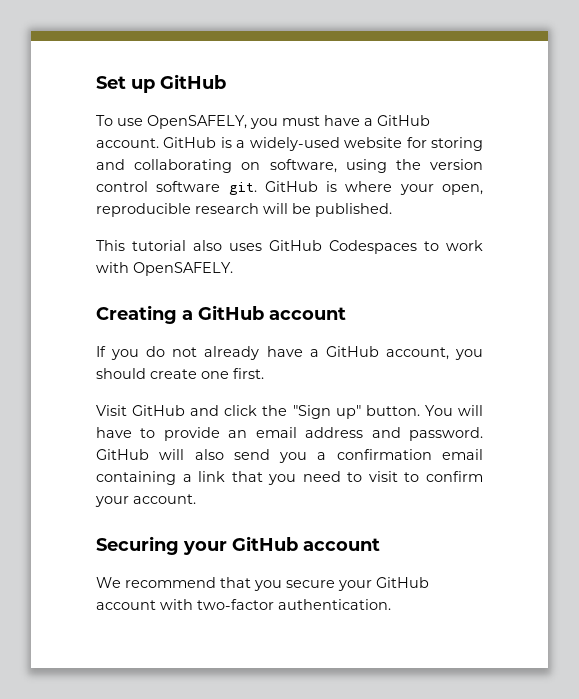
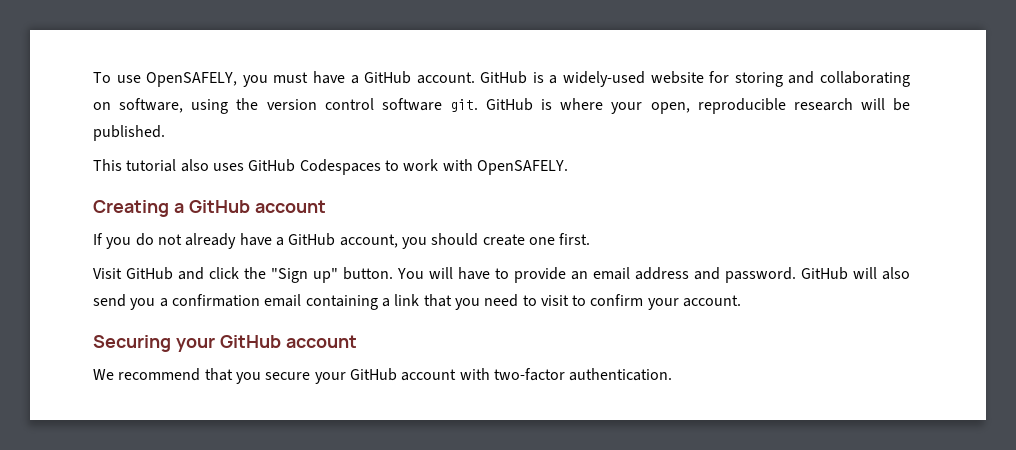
[96,74,226,93] Set up GitHub // -> (93, 77) none

